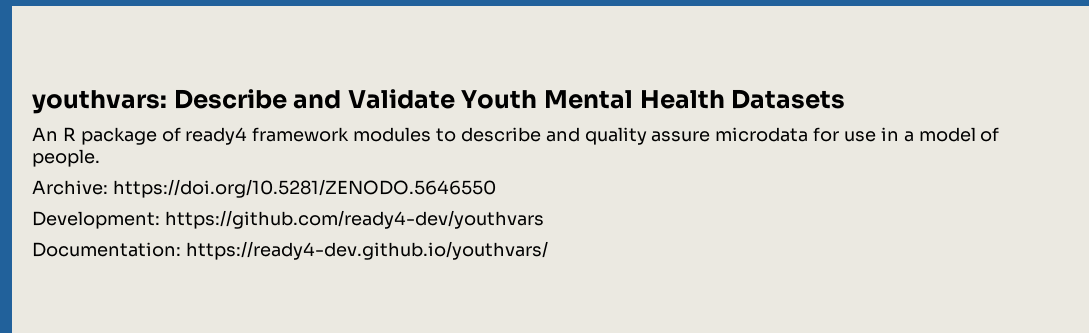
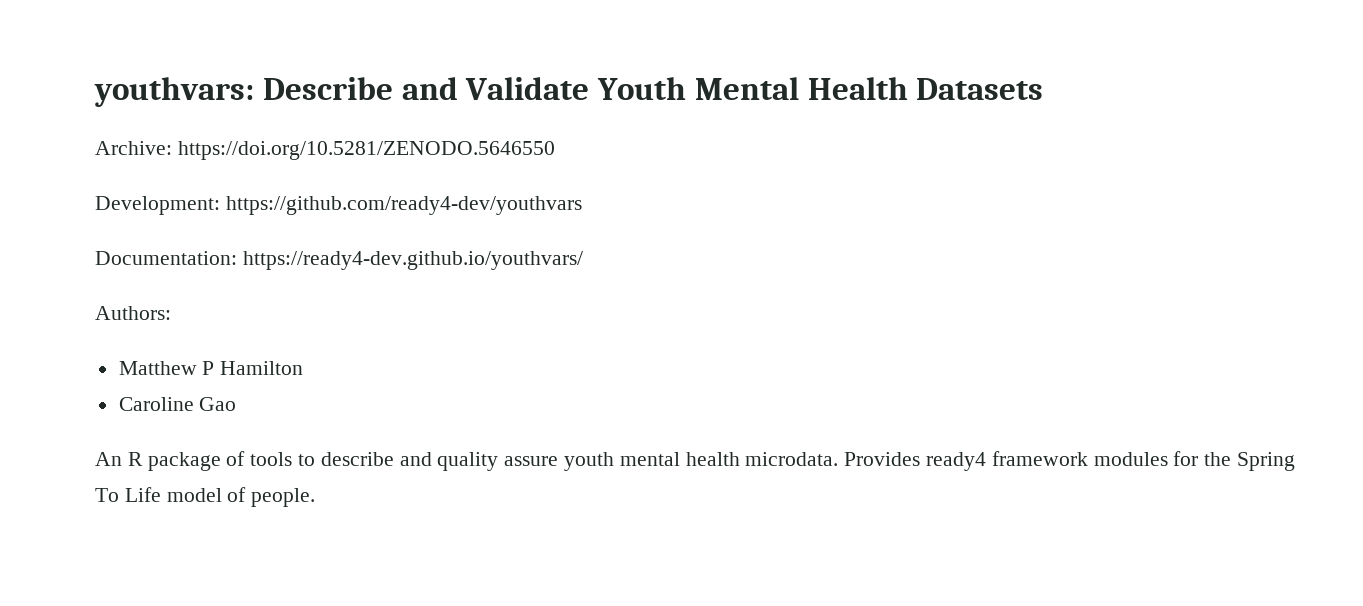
[32,127,1000,145] [32,149,100,167] // An R package of ready4 framework modules to describe and quality assure microdata for use in a model of people. -> (1044, 89) none
(548, 250) none -> [95,306,171,320] [118,361,304,375] [118,397,237,411] [95,451,1296,471] [95,487,316,507] // Authors: // Matthew P Hamilton // Caroline Gao // An R package of tools to describe and quality assure youth mental health microdata. Provides ready4 framework modules for the Spring To Life model of people.

